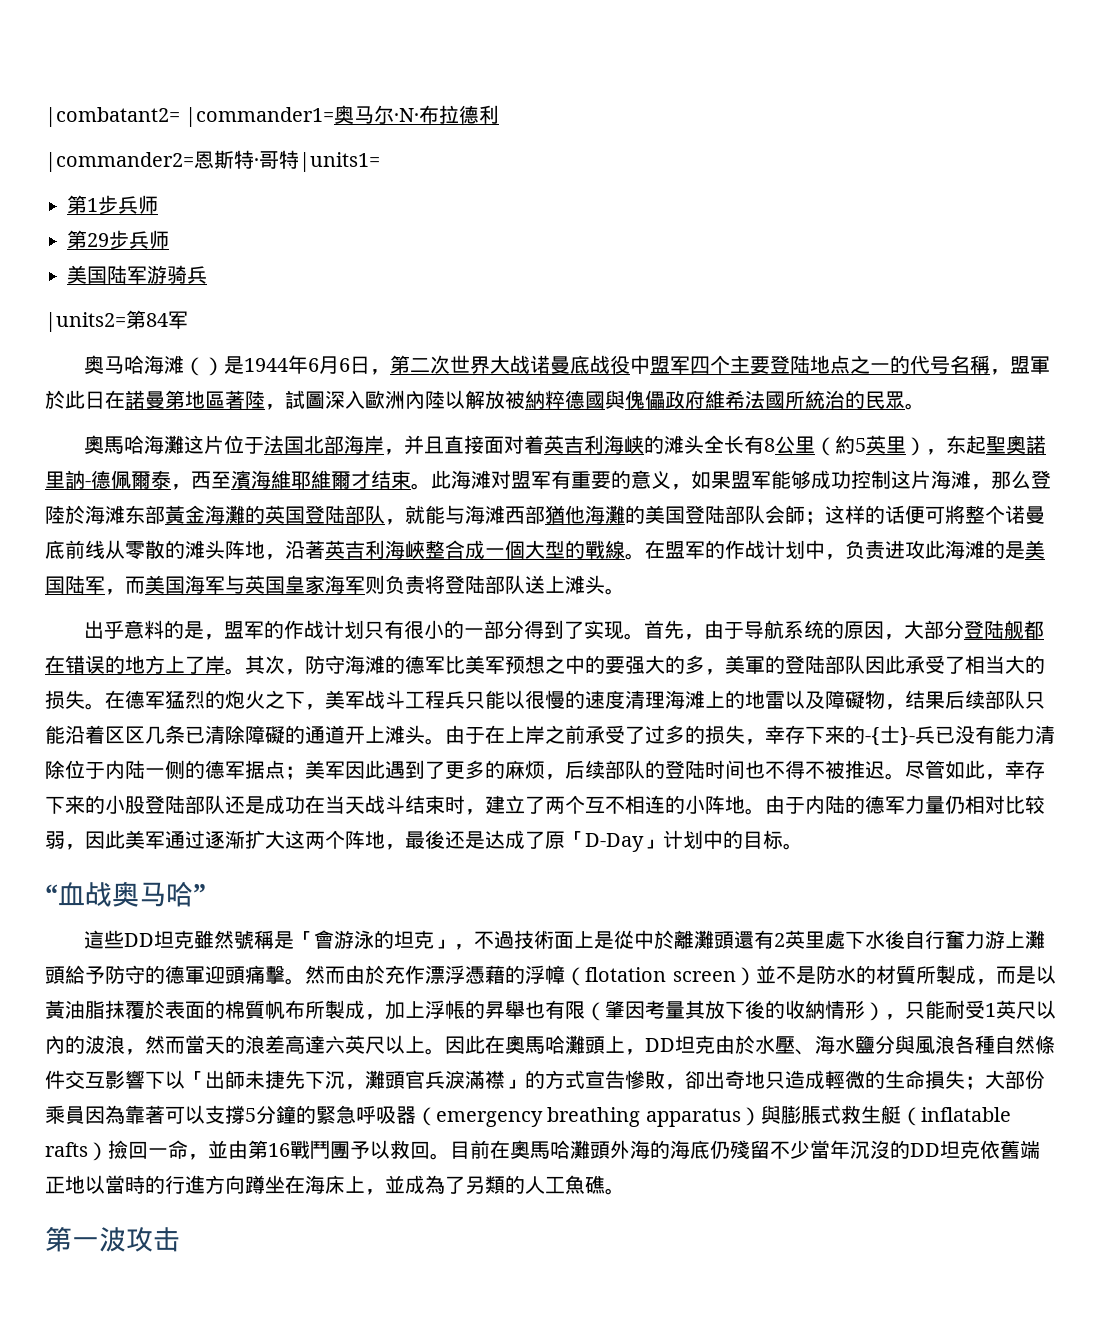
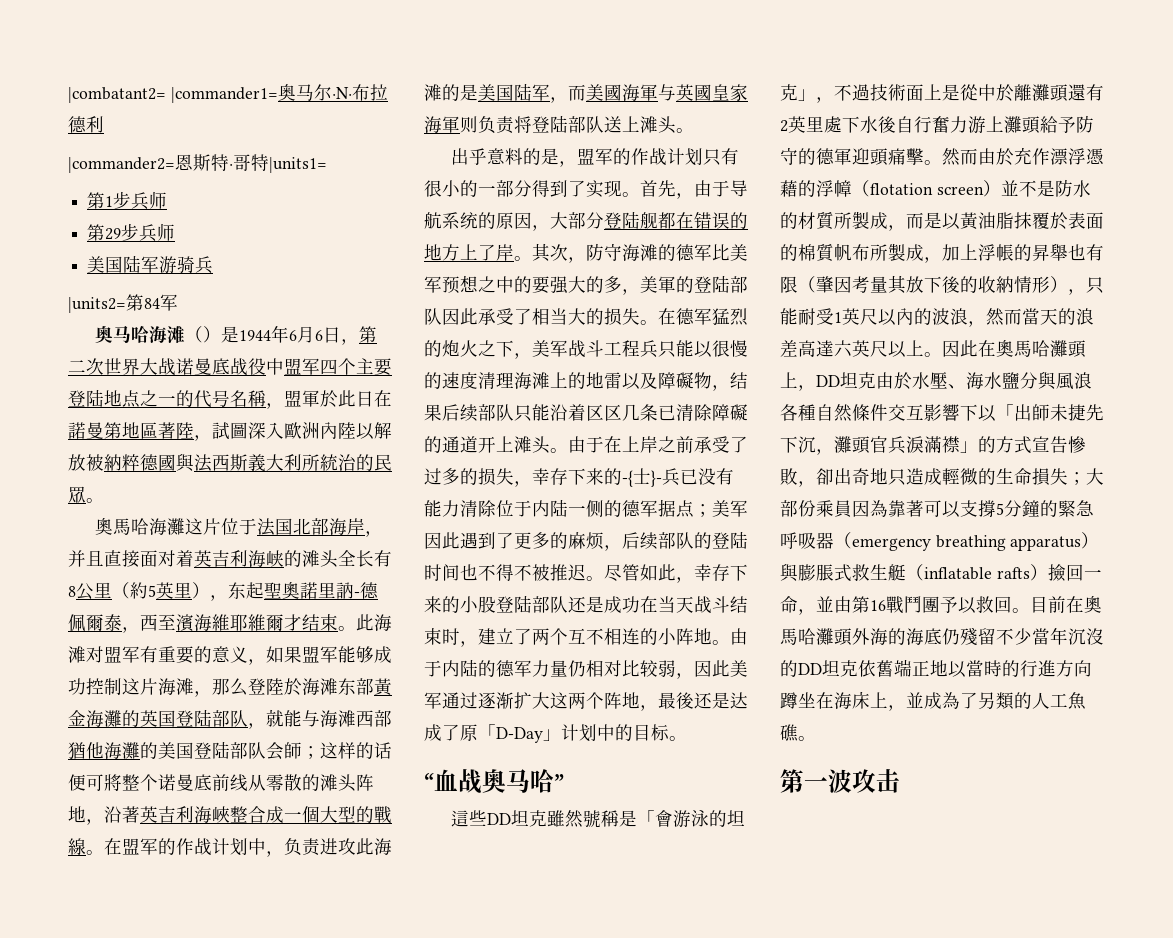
[625,390,785,409] 傀儡政府維希法國 -> [194,454,302,472] 法西斯義大利
[165,575,365,594] 国海军与英国皇家海军 -> [604,84,748,102] [424,116,460,134] 國海軍与英國皇家海軍

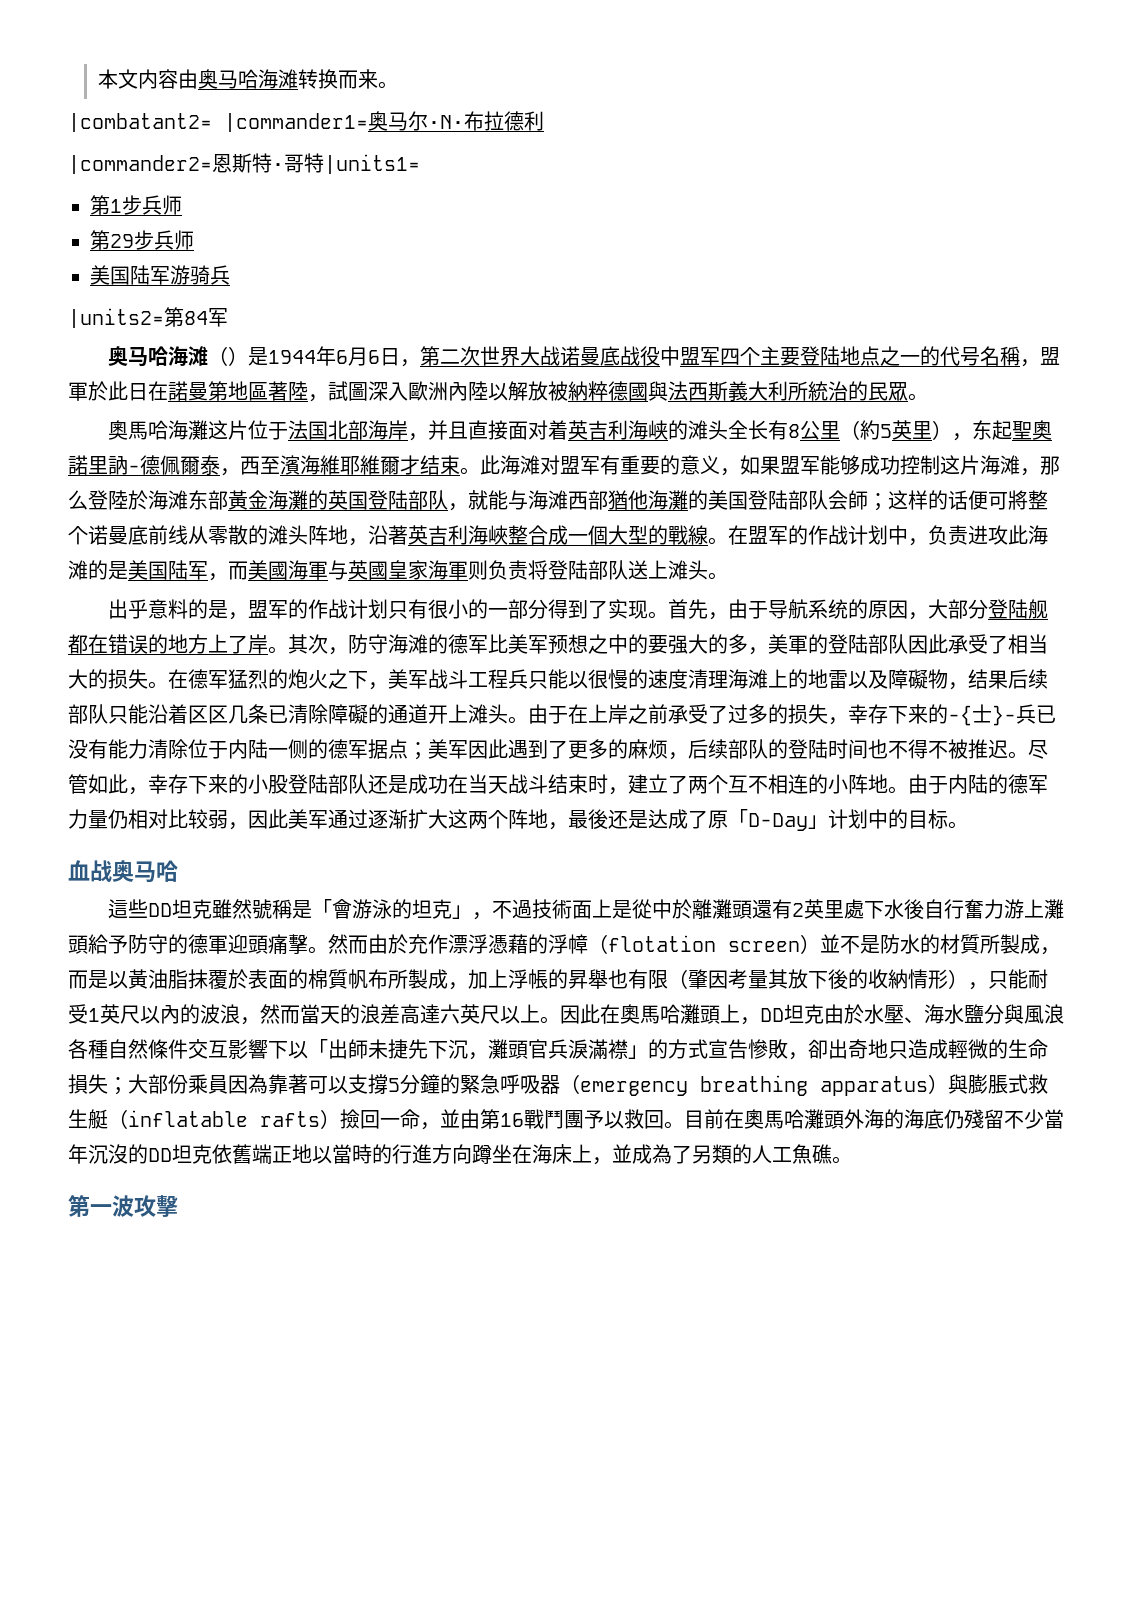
(68, 95) none -> [98,69,399,89] 本文内容由奥马哈海滩转换而来。 //
[424,773,434,790] “ -> (968, 825) none
[554,774,564,790] ” -> (178, 871) none
[876,769,900,793] 击 -> [156,1195,178,1217] 擊

